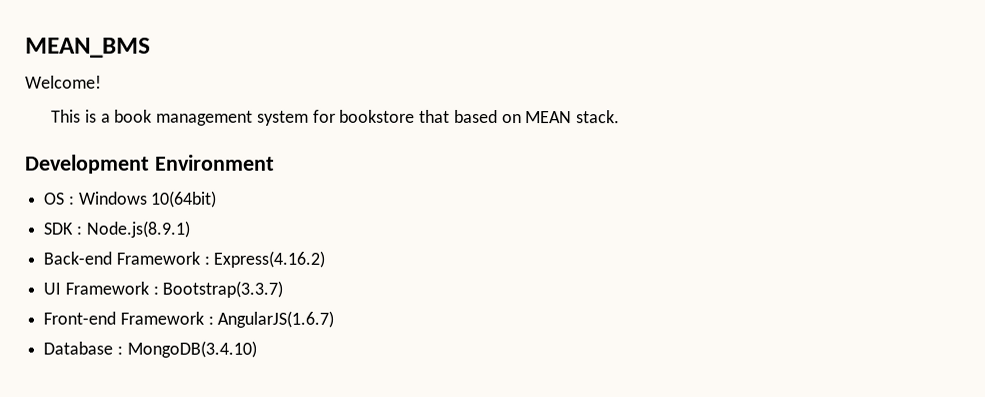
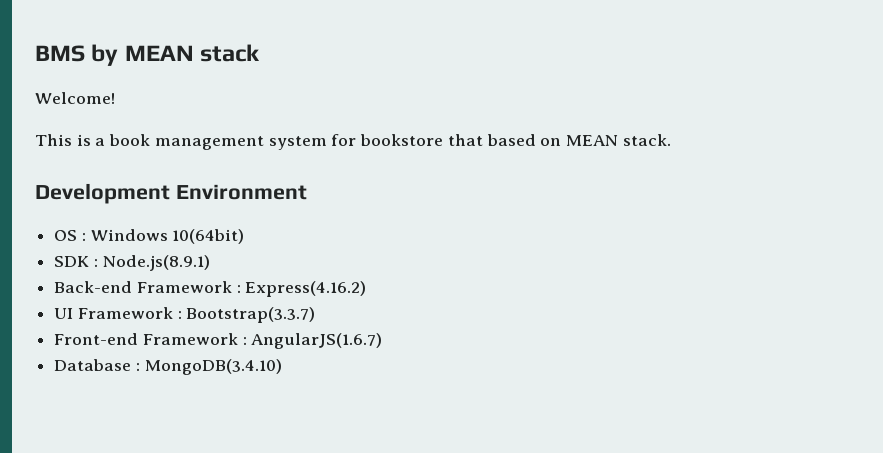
[25,37,151,58] MEAN_BMS -> [35,44,261,66] BMS by MEAN stack

